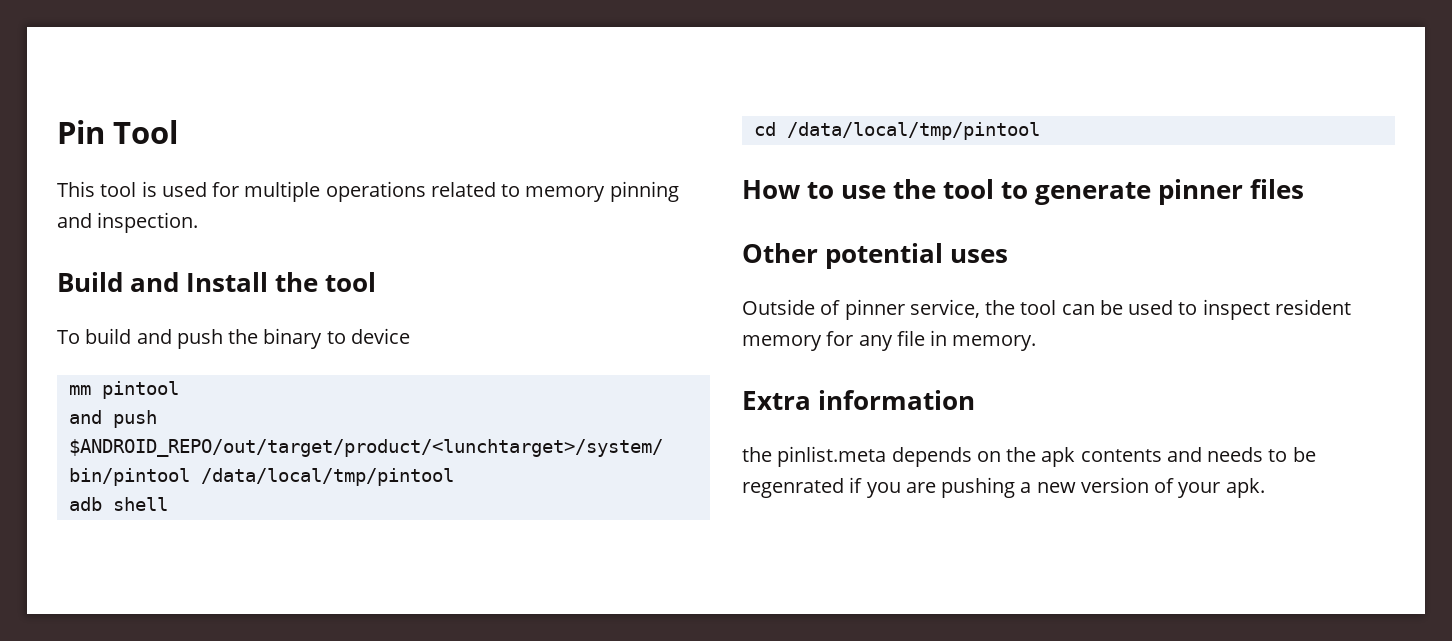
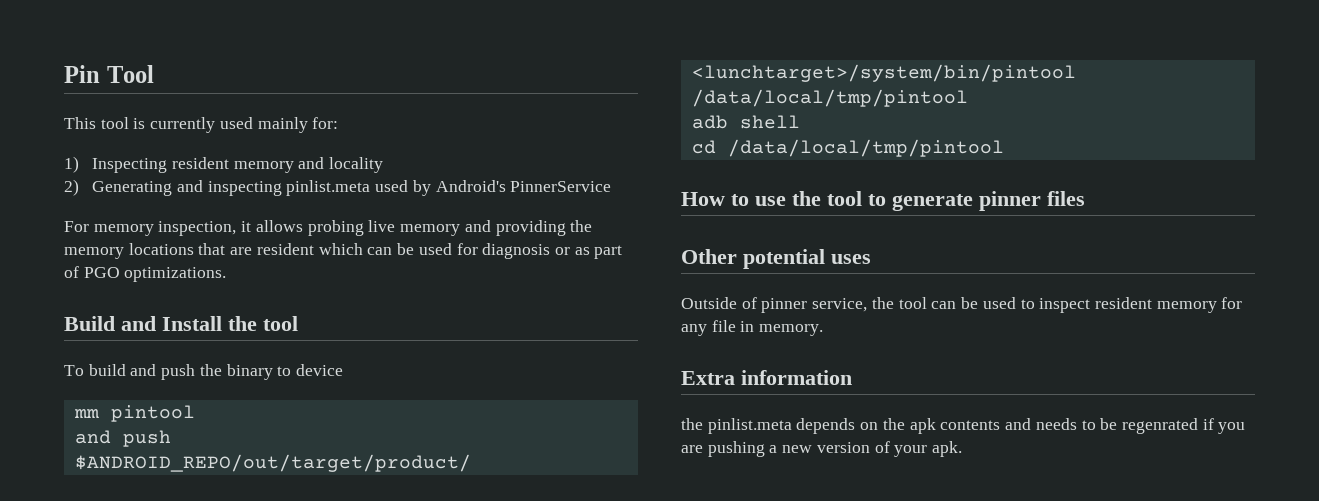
[161,181,679,202] [57,212,199,233] used for multiple operations related to memory pinning and inspection. -> [150,117,339,133] [64,156,384,173] [64,179,612,196] [64,220,593,236] [64,243,623,259] [64,266,227,282] currently used mainly for: // 1) Inspecting resident memory and locality // 2) Generating and inspecting pinlist.meta used by Android's PinnerService // For memory inspection, it allows probing live memory and providing the memory locations that are resident which can be used for diagnosis or as part of PGO optimizations.

